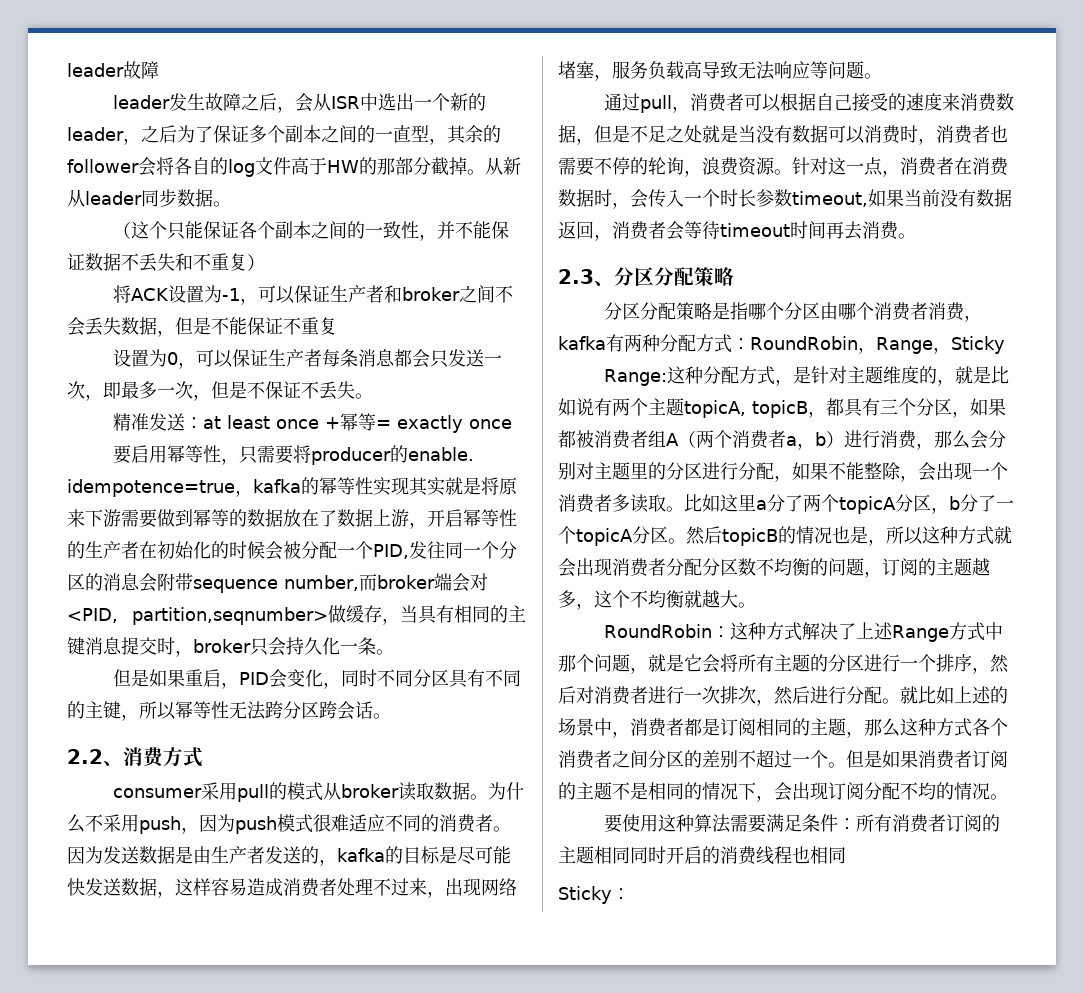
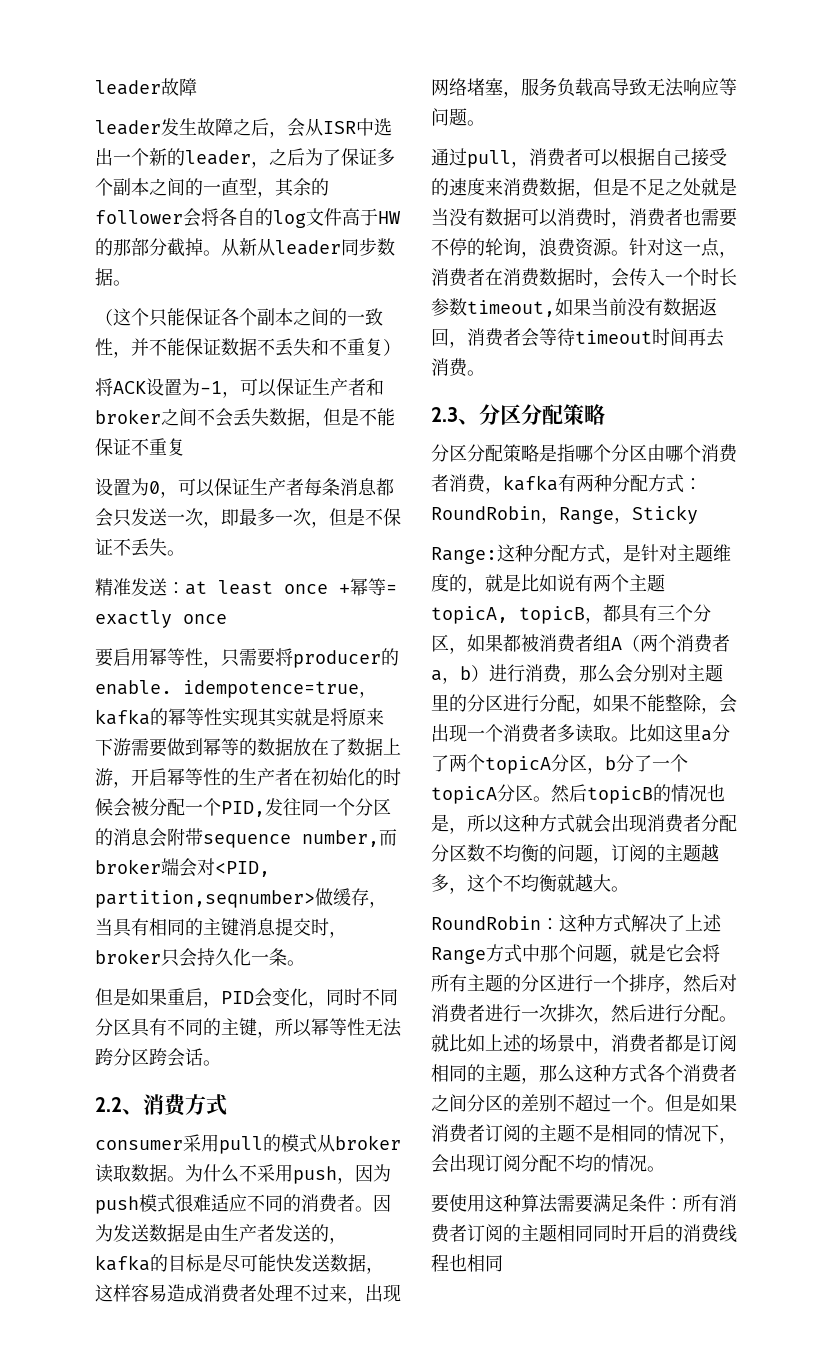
[558,886,630,904] // Sticky： -> (503, 1263) none

